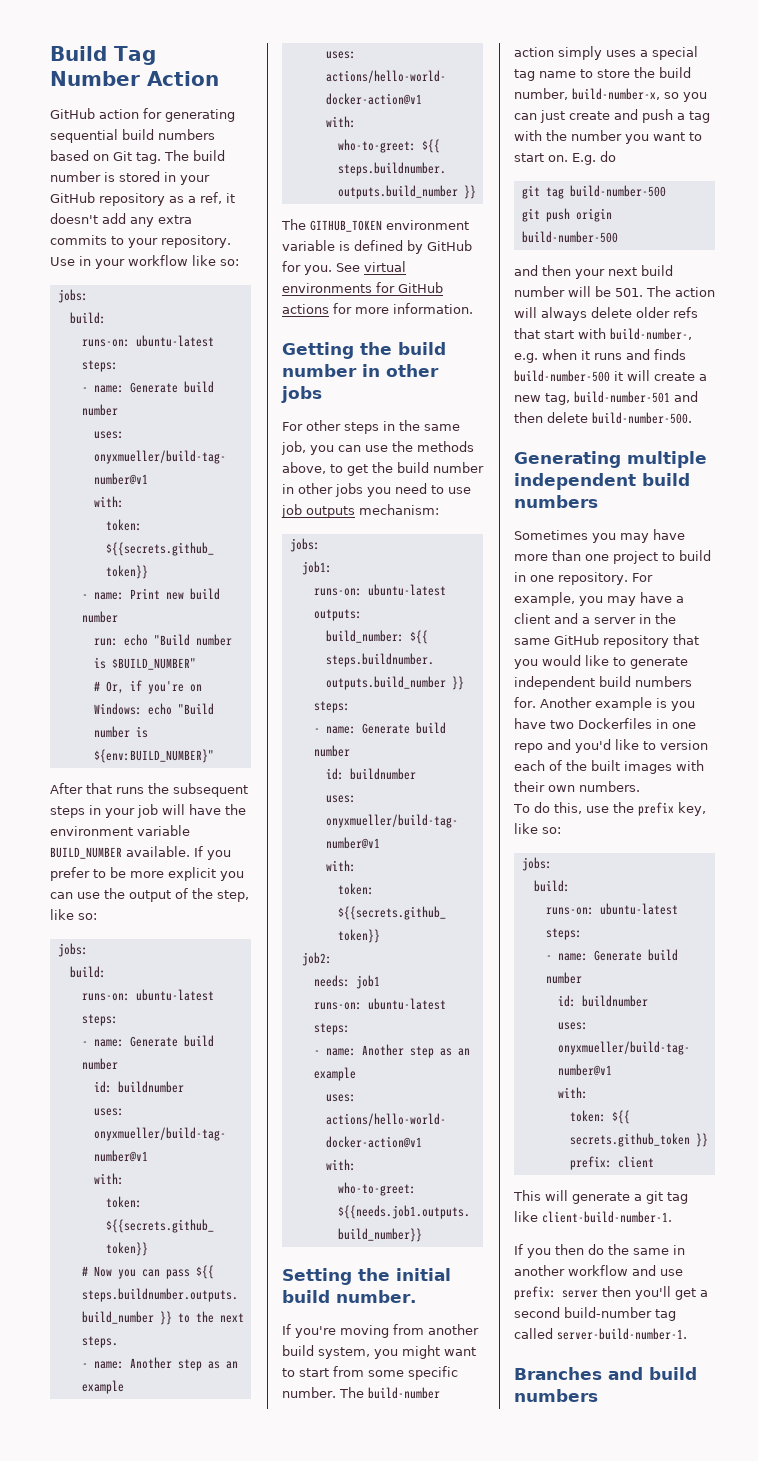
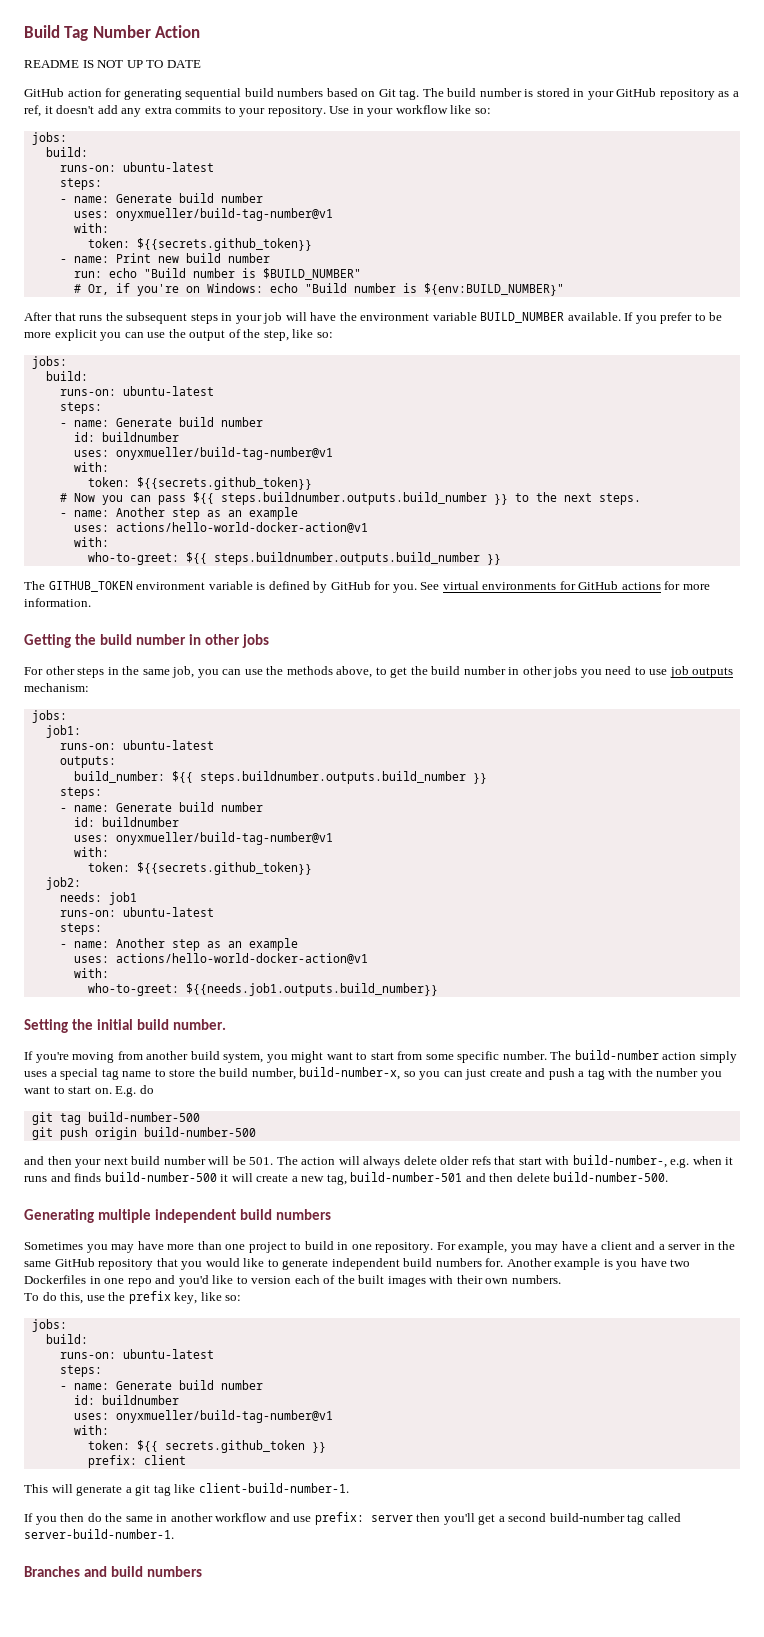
(219, 78) none -> [24,60,201,68] // README IS NOT UP TO DATE

